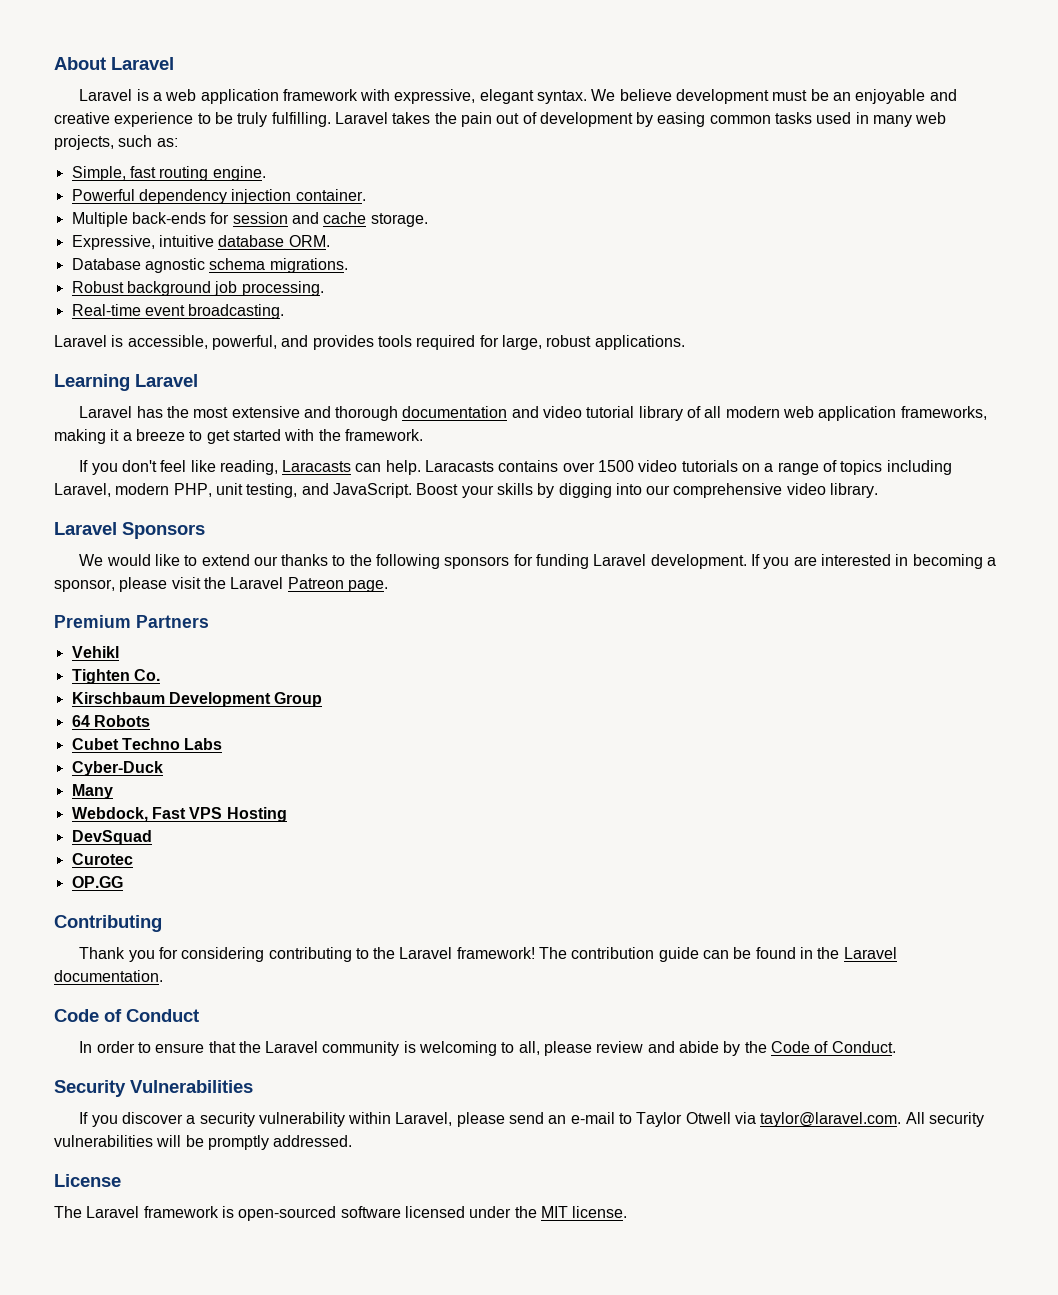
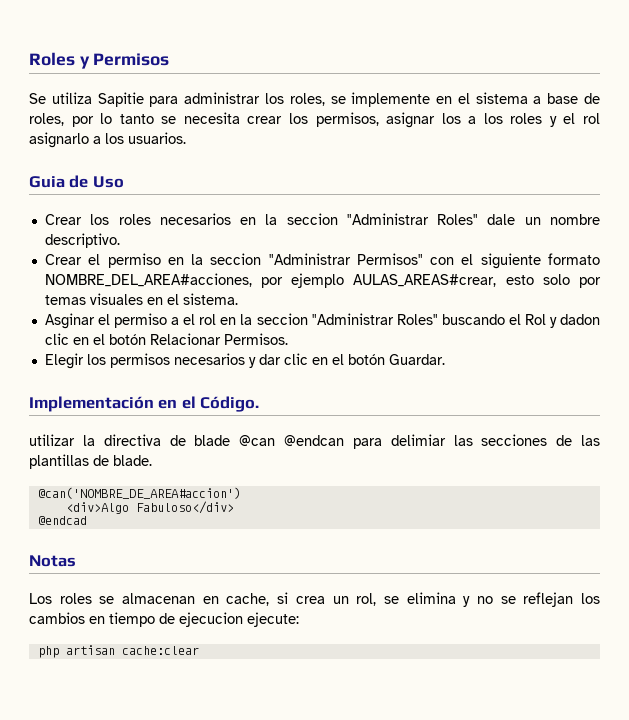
[54,57,174,70] [79,89,957,104] [54,112,947,127] [54,135,178,150] [71,166,266,181] [71,189,366,204] [71,212,428,227] [71,235,330,250] [71,258,348,273] [71,281,324,296] [71,304,285,319] [54,335,685,350] [54,374,198,391] [79,406,987,421] [54,429,423,444] [79,460,952,475] [54,483,879,498] [54,522,205,539] [79,554,996,569] [54,577,388,592] [54,615,209,628] [71,646,119,658] [71,669,160,684] [71,692,323,707] [71,715,150,727] [71,738,223,750] [71,761,163,776] [71,784,113,799] [71,807,287,822] [71,830,152,845] [71,853,133,865] [71,876,123,888] [54,915,162,932] [79,947,897,962] [54,970,163,982] [54,1009,199,1022] [79,1041,896,1056] [54,1080,253,1097] [79,1112,985,1127] [54,1135,353,1150] [54,1174,121,1187] [54,1206,628,1221] About Laravel // Laravel is a web application framework with expressive, elegant syntax. We believe development must be an enjoyable and creative experience to be truly fulfilling. Laravel takes the pain out of development by easing common tasks used in many web projects, such as: // Simple, fast routing engine. // Powerful dependency injection container. // Multiple back-ends for session and cache storage. // Expressive, intuitive database ORM. // Database agnostic schema migrations. // Robust background job processing. // Real-time event broadcasting. // Laravel is accessible, powerful, and provides tools required for large, robust applications. // Learning Laravel // Laravel has the most extensive and thorough documentation and video tutorial library of all modern web application frameworks, making it a breeze to get started with the framework. // If you don't feel like reading, Laracasts can help. Laracasts contains over 1500 video tutorials on a range of topics including Laravel, modern PHP, unit testing, and JavaScript. Boost your skills by digging into our comprehensive video library. // Laravel Sponsors // We would like to extend our thanks to the following sponsors for funding Laravel development. If you are interested in becoming a sponsor, please visit the Laravel Patreon page. // Premium Partners // Vehikl // Tighten Co. // Kirschbaum Development Group // 64 Robots // Cubet Techno Labs // Cyber-Duck // Many // Webdock, Fast VPS Hosting // DevSquad // Curotec // OP.GG // Contributing // Thank you for considering contributing to the Laravel framework! The contribution guide can be found in the Laravel documentation. // Code of Conduct // In order to ensure that the Laravel community is welcoming to all, please review and abide by the Code of Conduct. // Security Vulnerabilities // If you discover a security vulnerability within Laravel, please send an e-mail to Taylor Otwell via taylor@laravel.com. All security vulnerabilities will be promptly addressed. // License // The Laravel framework is open-sourced software licensed under the MIT license. -> [29,52,170,69] [29,92,600,107] [29,112,600,128] [29,132,186,148] [29,175,124,188] [44,213,600,225] [44,233,120,248] [44,253,600,269] [44,273,601,288] [44,293,238,305] [44,313,600,329] [44,333,288,345] [44,353,445,369] [29,396,260,412] [29,434,600,449] [29,454,152,469] [37,487,241,499] [65,501,234,514] [37,516,87,525] [29,555,76,567] [29,592,600,607] [29,612,299,627] [37,645,199,658] Roles y Permisos // Se utiliza Sapitie para administrar los roles, se implemente en el sistema a base de roles, por lo tanto se necesita crear los permisos, asignar los a los roles y el rol asignarlo a los usuarios. // Guia de Uso // Crear los roles necesarios en la seccion "Administrar Roles" dale un nombre descriptivo. // Crear el permiso en la seccion "Administrar Permisos" con el siguiente formato NOMBRE_DEL_AREA#acciones, por ejemplo AULAS_AREAS#crear, esto solo por temas visuales en el sistema. // Asginar el permiso a el rol en la seccion "Administrar Roles" buscando el Rol y dadon clic en el botón Relacionar Permisos. // Elegir los permisos necesarios y dar clic en el botón Guardar. // Implementación en el Código. // utilizar la directiva de blade @can @endcan para delimiar las secciones de las plantillas de blade. // @can('NOMBRE_DE_AREA#accion') // <div>Algo Fabuloso</div> // @endcad // Notas // Los roles se almacenan en cache, si crea un rol, se elimina y no se reflejan los cambios en tiempo de ejecucion ejecute: // php artisan cache:clear

